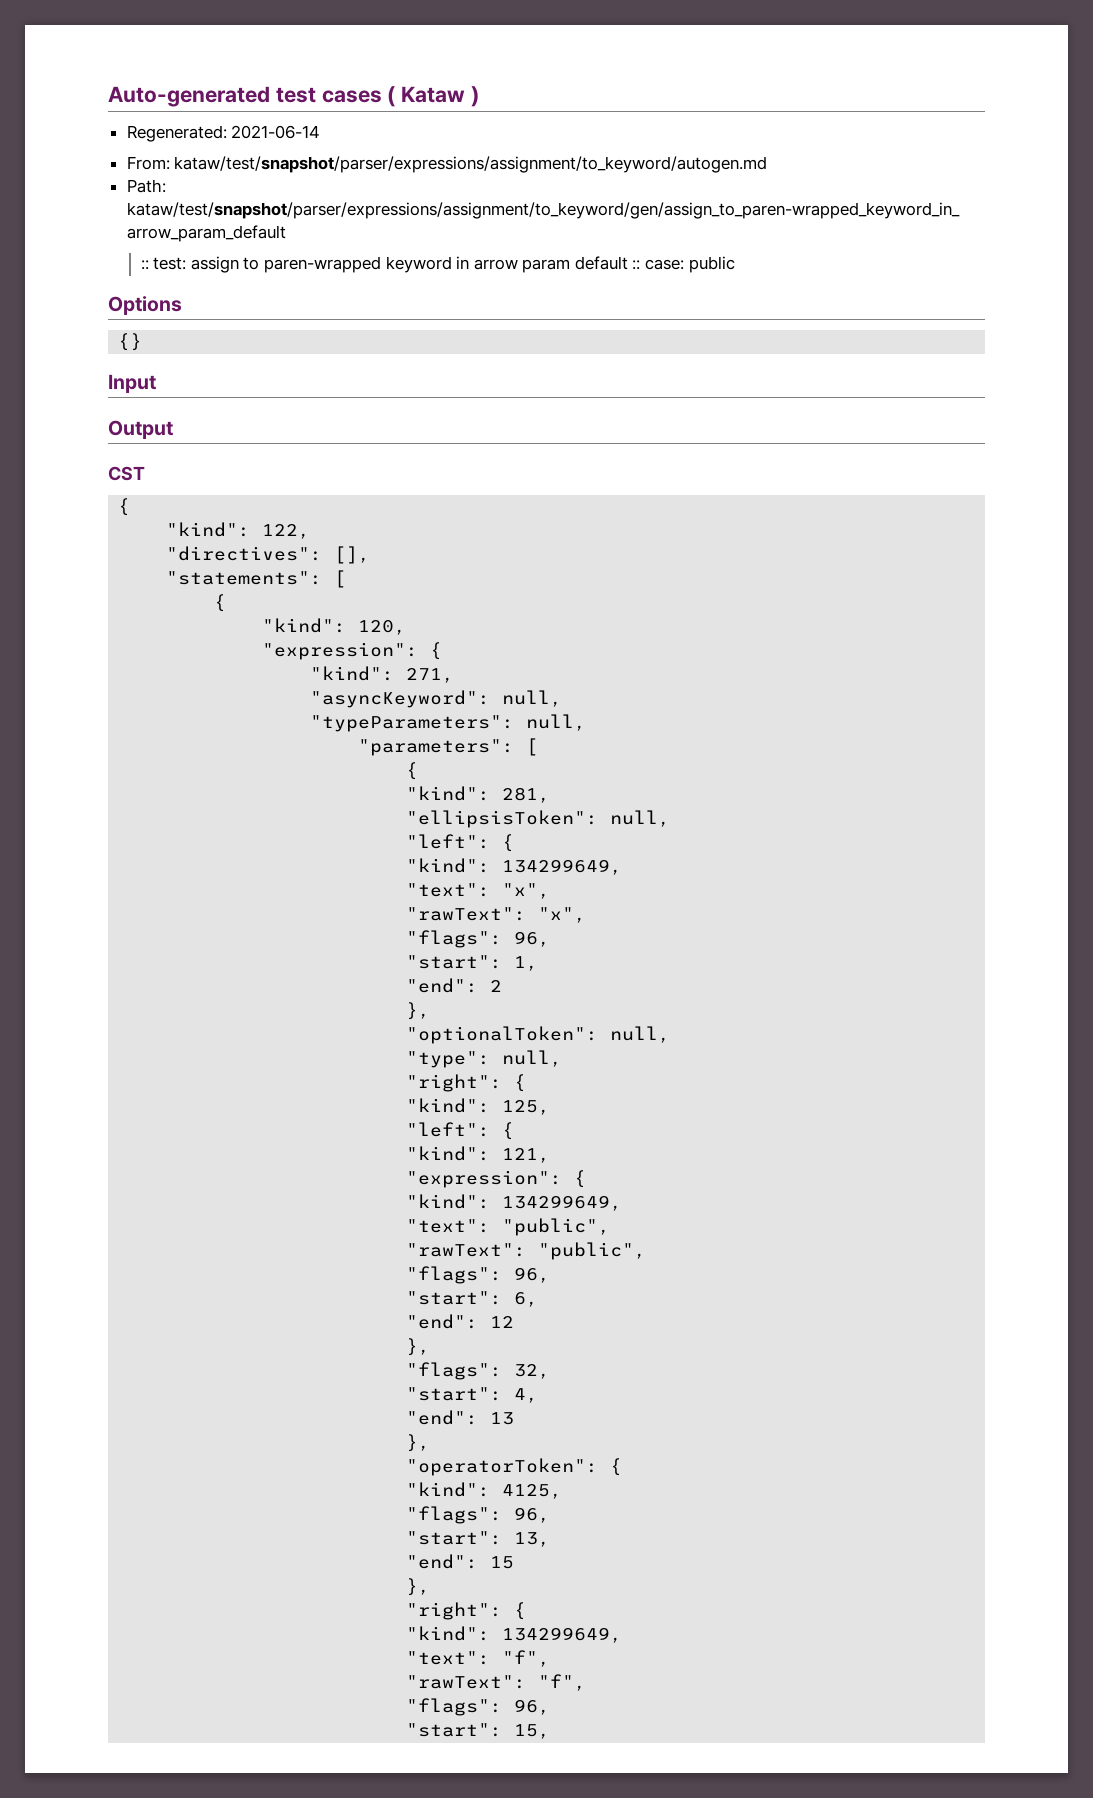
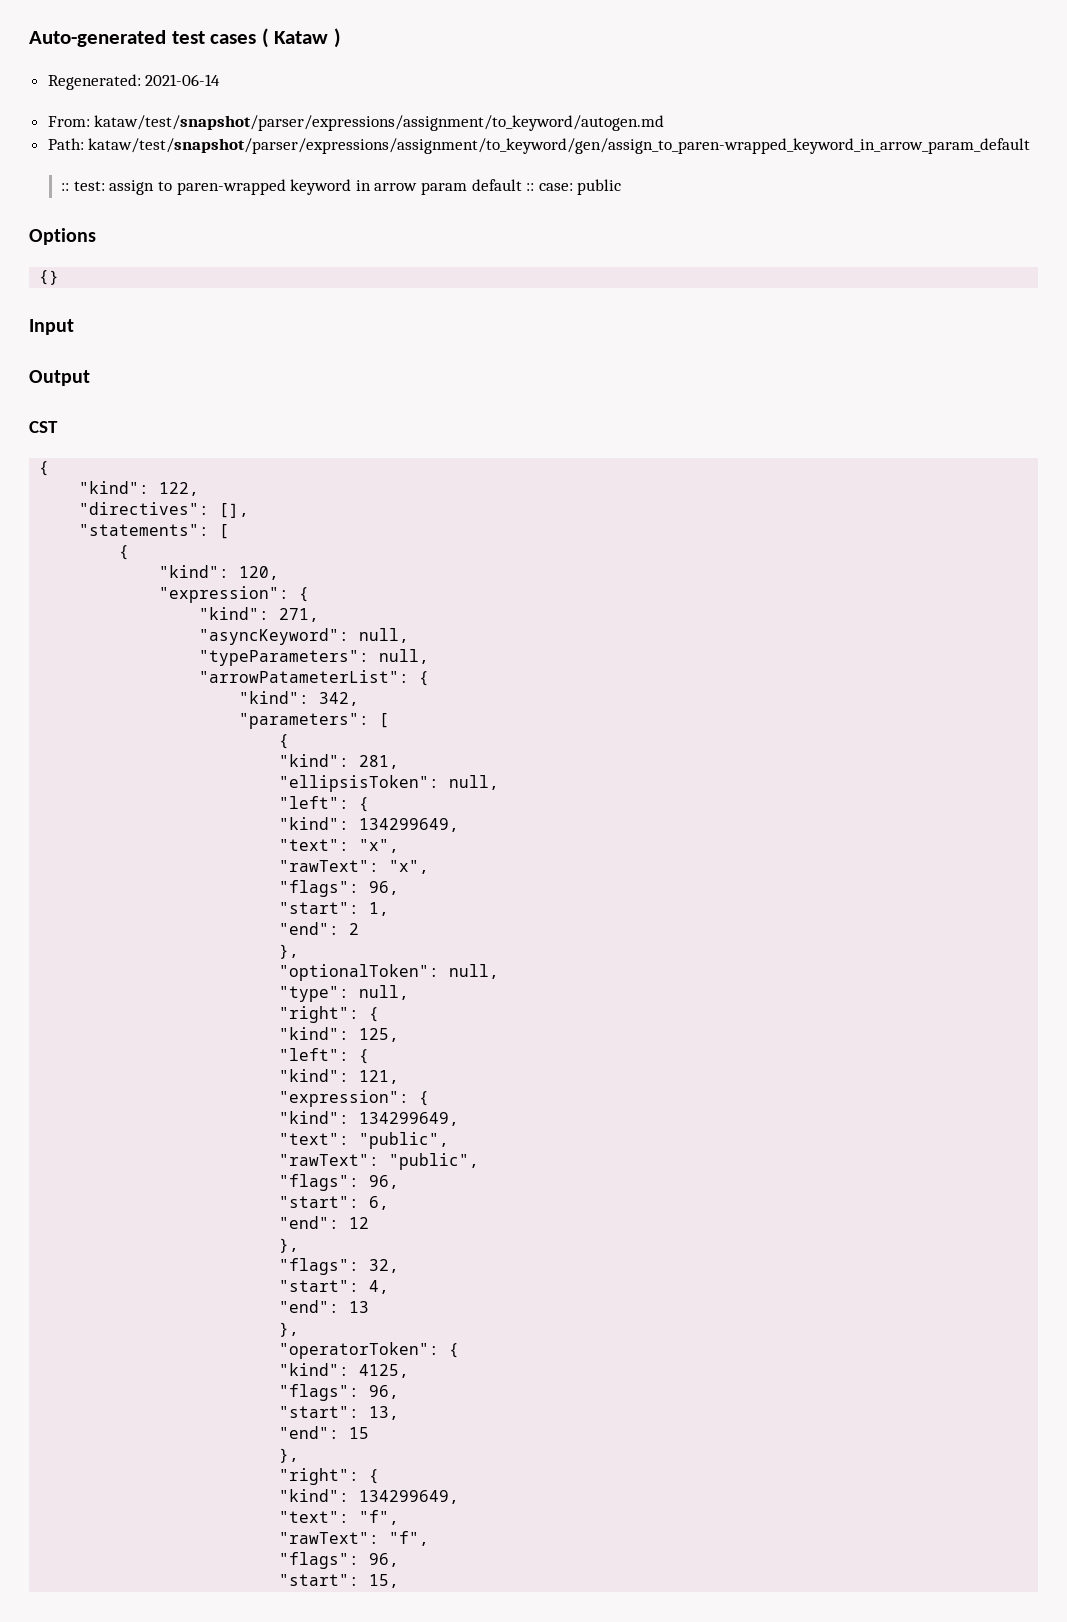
(587, 722) none -> [199,670,430,686] [239,691,360,706] // "arrowPatameterList": { // "kind": 342,

